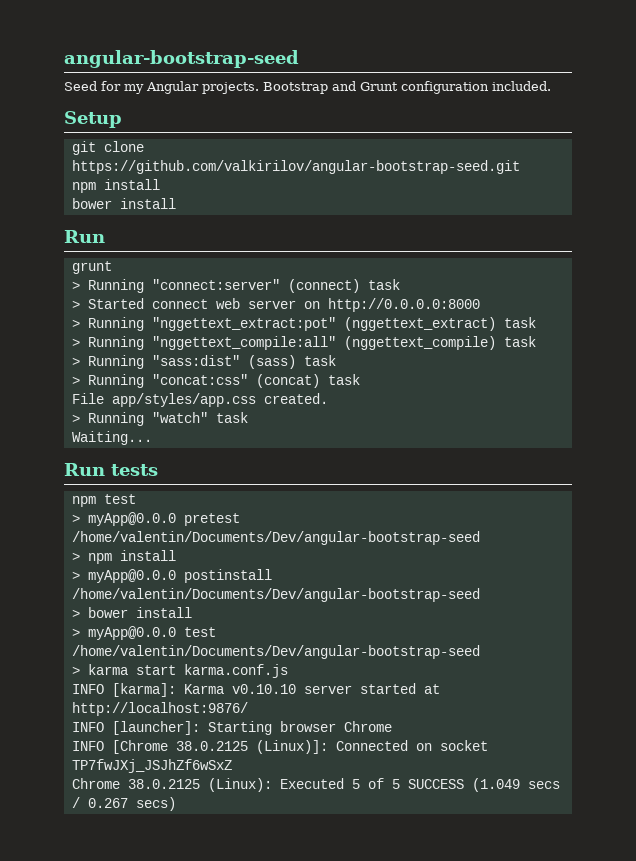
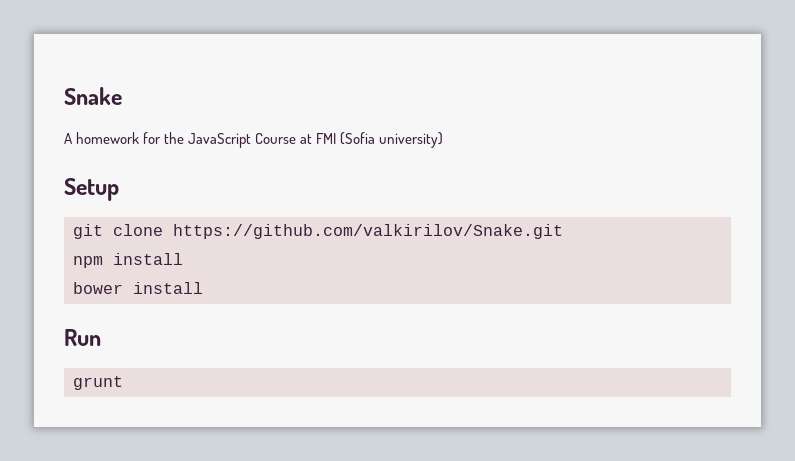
[64,50,299,68] [64,81,551,94] angular-bootstrap-seed // Seed for my Angular projects. Bootstrap and Grunt configuration included. -> [64,87,122,105] [64,132,444,148] Snake // A homework for the JavaScript Course at FMI (Sofia university)
[71,160,520,174] https://github.com/valkirilov/angular-bootstrap-seed.git -> [173,224,563,239] https://github.com/valkirilov/Snake.git
[71,279,400,293] [71,298,480,312] [71,317,536,331] [71,336,536,350] [71,355,336,369] [71,374,360,388] [71,393,328,407] [71,412,248,426] [71,431,152,445] [64,463,158,476] [71,494,136,507] [71,512,240,526] [71,531,480,545] [71,550,176,564] [71,569,272,583] [71,588,480,602] [71,607,192,618] [71,626,216,640] [71,645,480,659] [71,664,288,678] [71,683,440,697] [71,702,248,716] [71,721,392,735] [71,740,488,754] [71,759,232,773] [71,778,560,792] [71,797,176,811] // > Running "connect:server" (connect) task // > Started connect web server on http://0.0.0.0:8000 // > Running "nggettext_extract:pot" (nggettext_extract) task // > Running "nggettext_compile:all" (nggettext_compile) task // > Running "sass:dist" (sass) task // > Running "concat:css" (concat) task // File app/styles/app.css created. // > Running "watch" task // Waiting... // Run tests // npm test // > myApp@0.0.0 pretest /home/valentin/Documents/Dev/angular-bootstrap-seed // > npm install // > myApp@0.0.0 postinstall /home/valentin/Documents/Dev/angular-bootstrap-seed // > bower install // > myApp@0.0.0 test /home/valentin/Documents/Dev/angular-bootstrap-seed // > karma start karma.conf.js // INFO [karma]: Karma v0.10.10 server started at http://localhost:9876/ // INFO [launcher]: Starting browser Chrome // INFO [Chrome 38.0.2125 (Linux)]: Connected on socket TP7fwJXj_JSJhZf6wSxZ // Chrome 38.0.2125 (Linux): Executed 5 of 5 SUCCESS (1.049 secs / 0.267 secs) -> (123, 383) none

